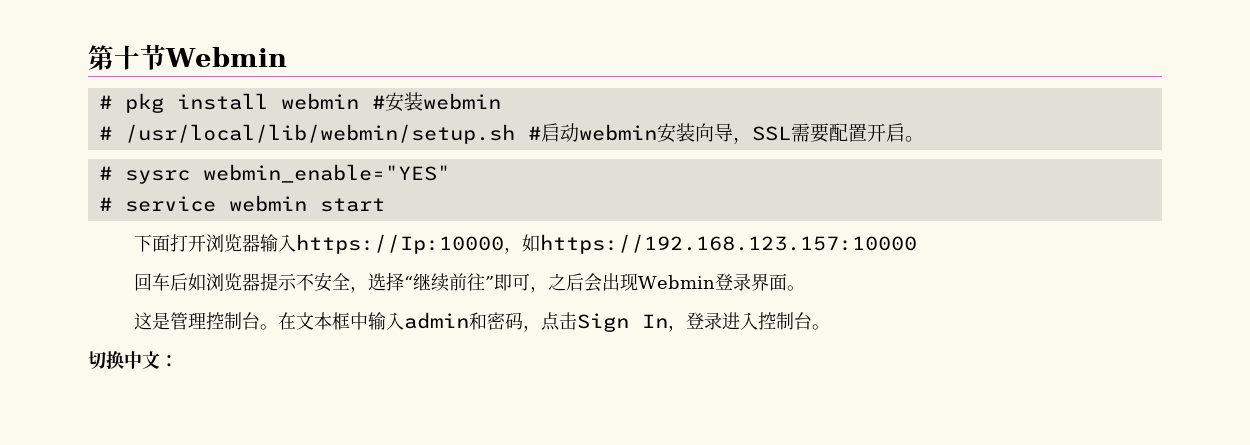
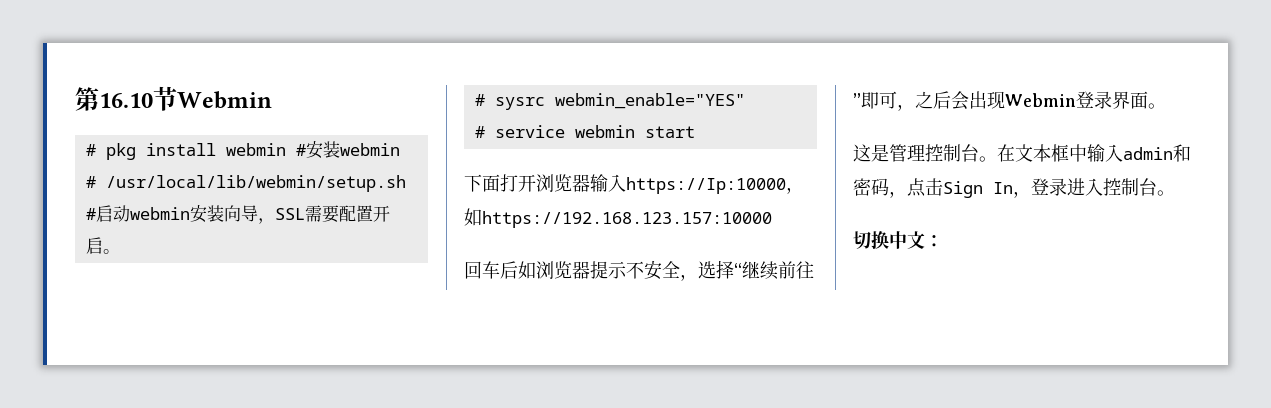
[114,45,140,70] 十 -> [99,93,153,108] 16.10

